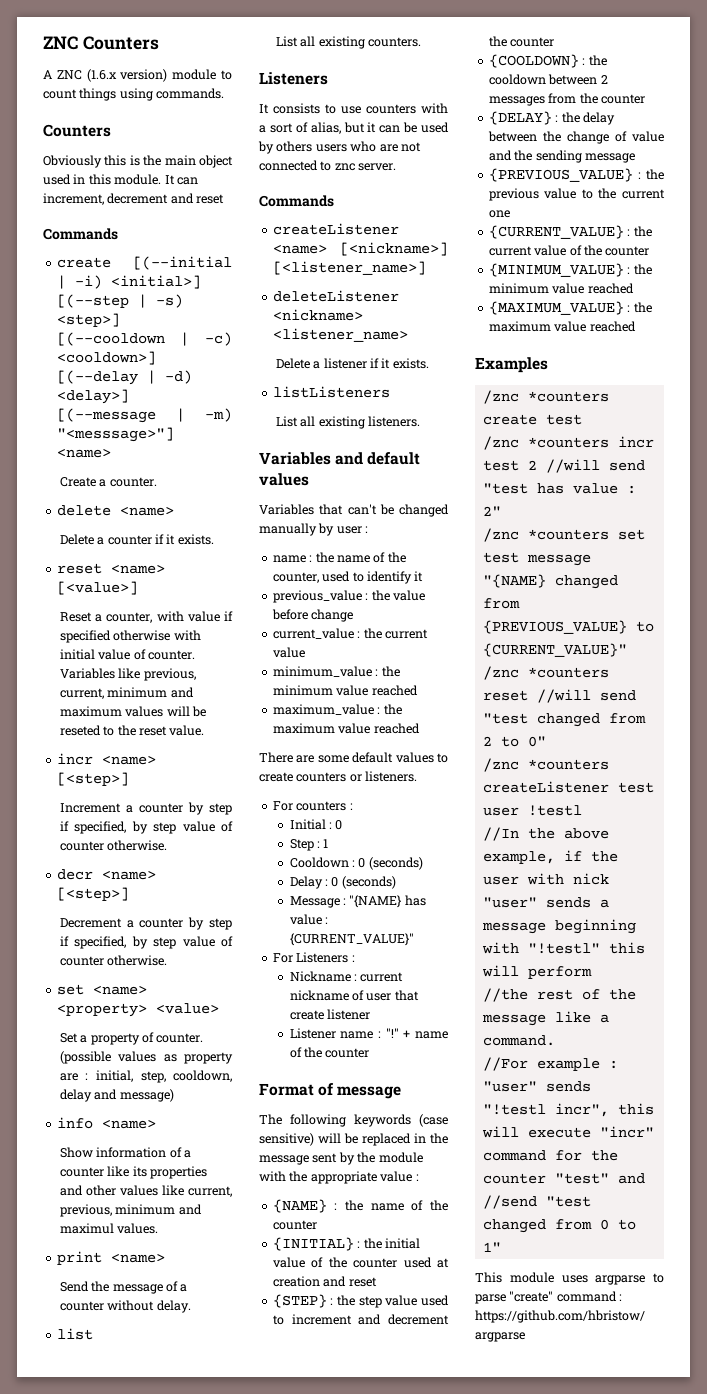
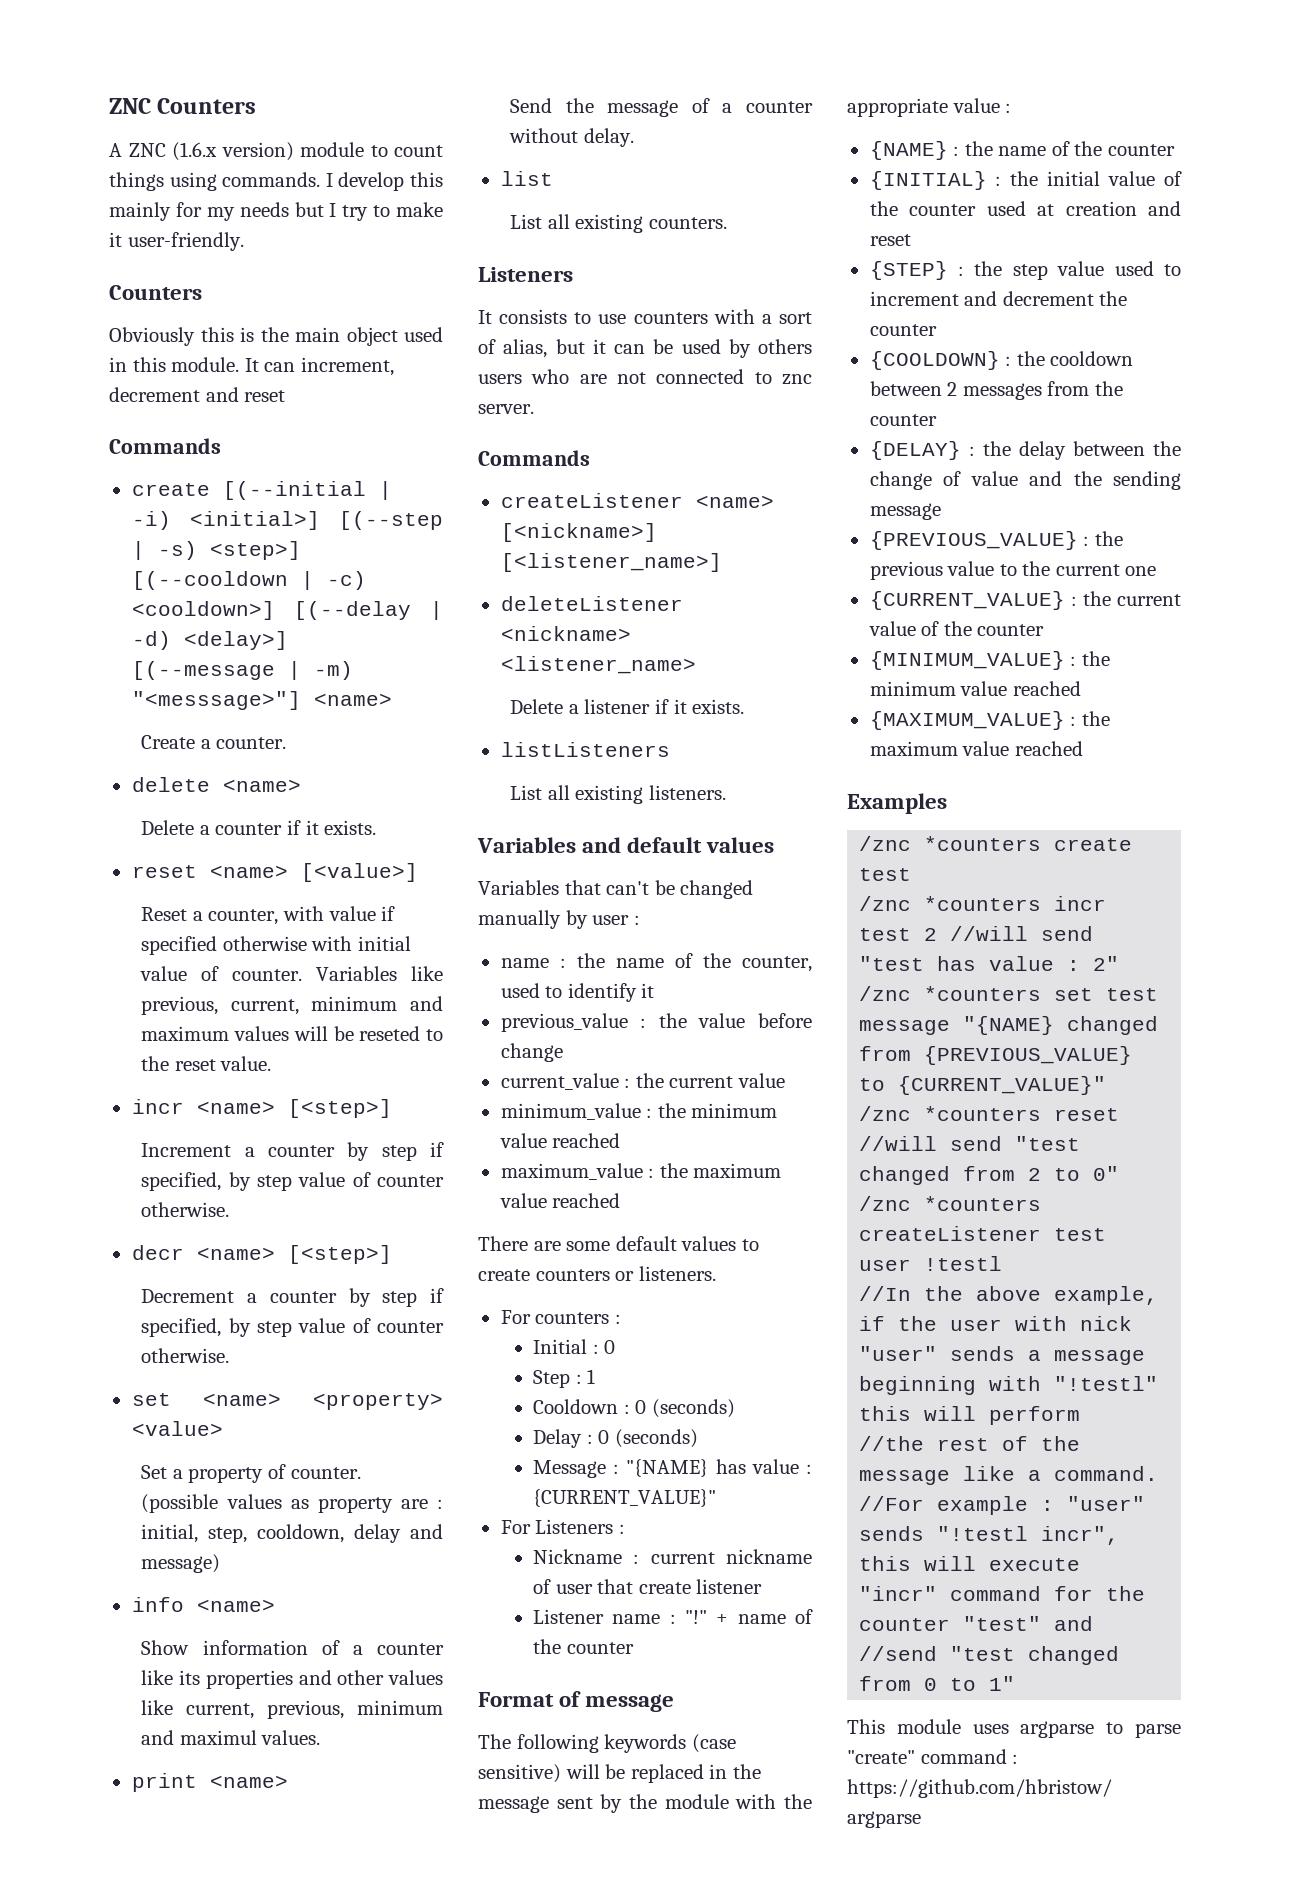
(225, 93) none -> [325,172,443,191] [109,202,443,221] [109,232,244,251] I develop this mainly for my needs but I try to make it user-friendly.

